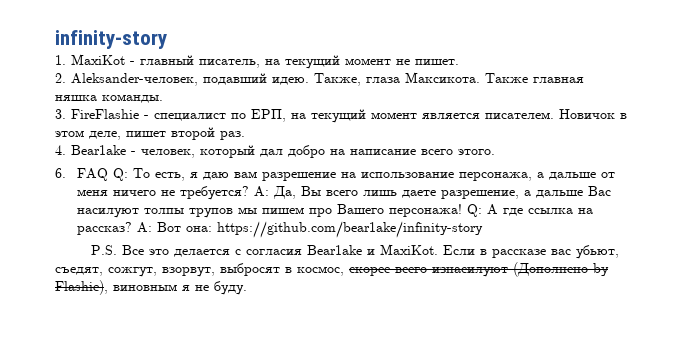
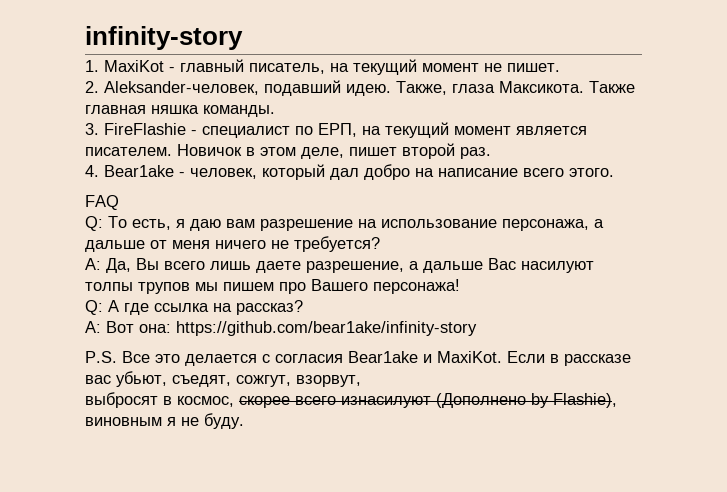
[55,168,66,178] 6. -> (614, 172) none
(109, 174) none -> (119, 202) //
(250, 193) none -> (380, 244) //
(463, 210) none -> (460, 286) //
(133, 228) none -> (303, 307) //
(215, 272) none -> (361, 381) //

